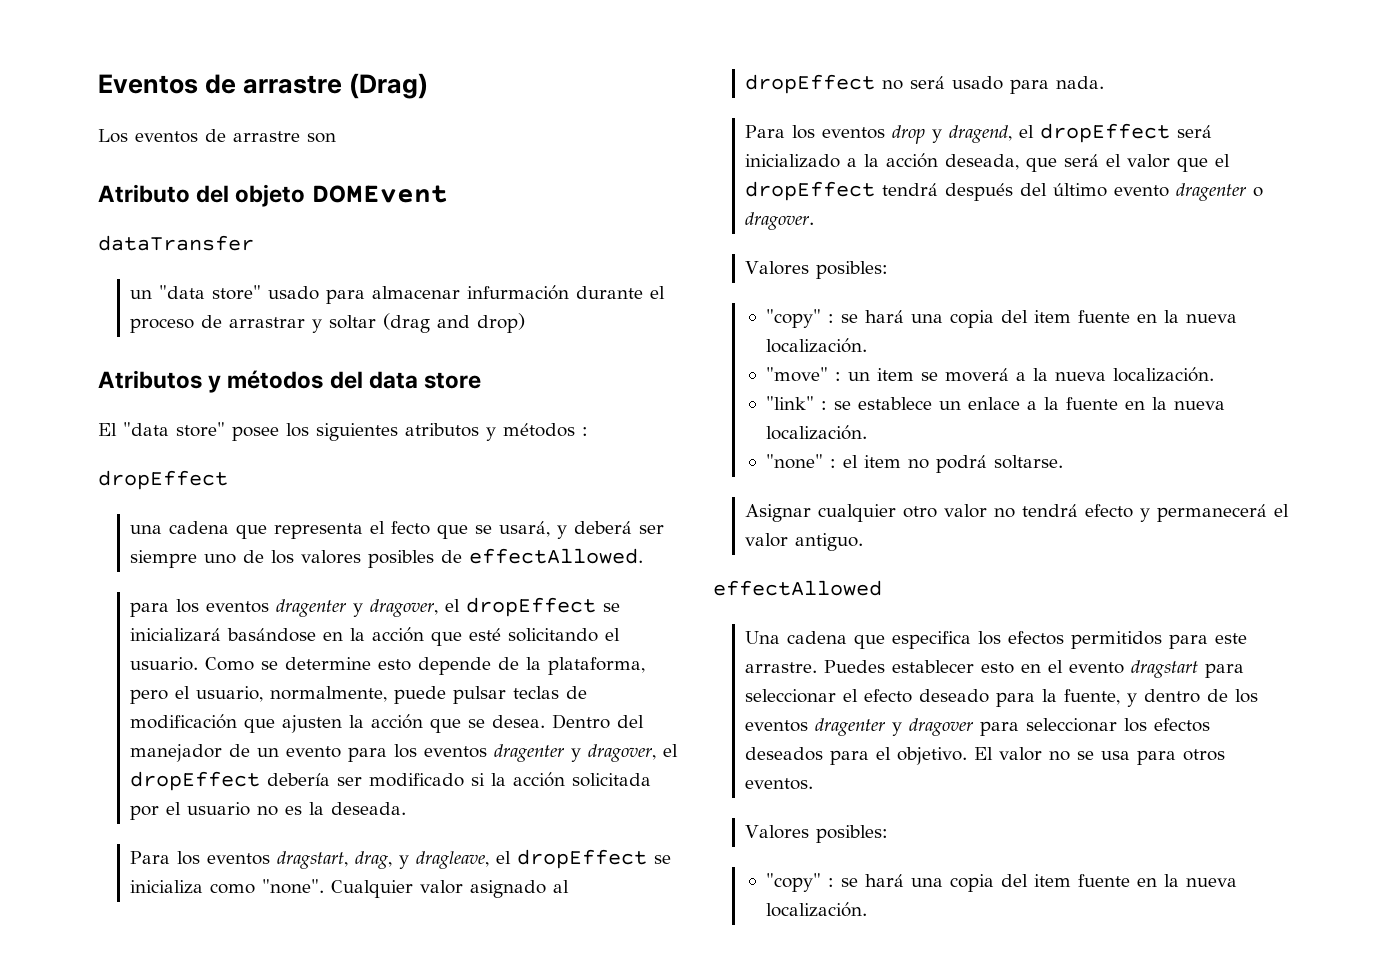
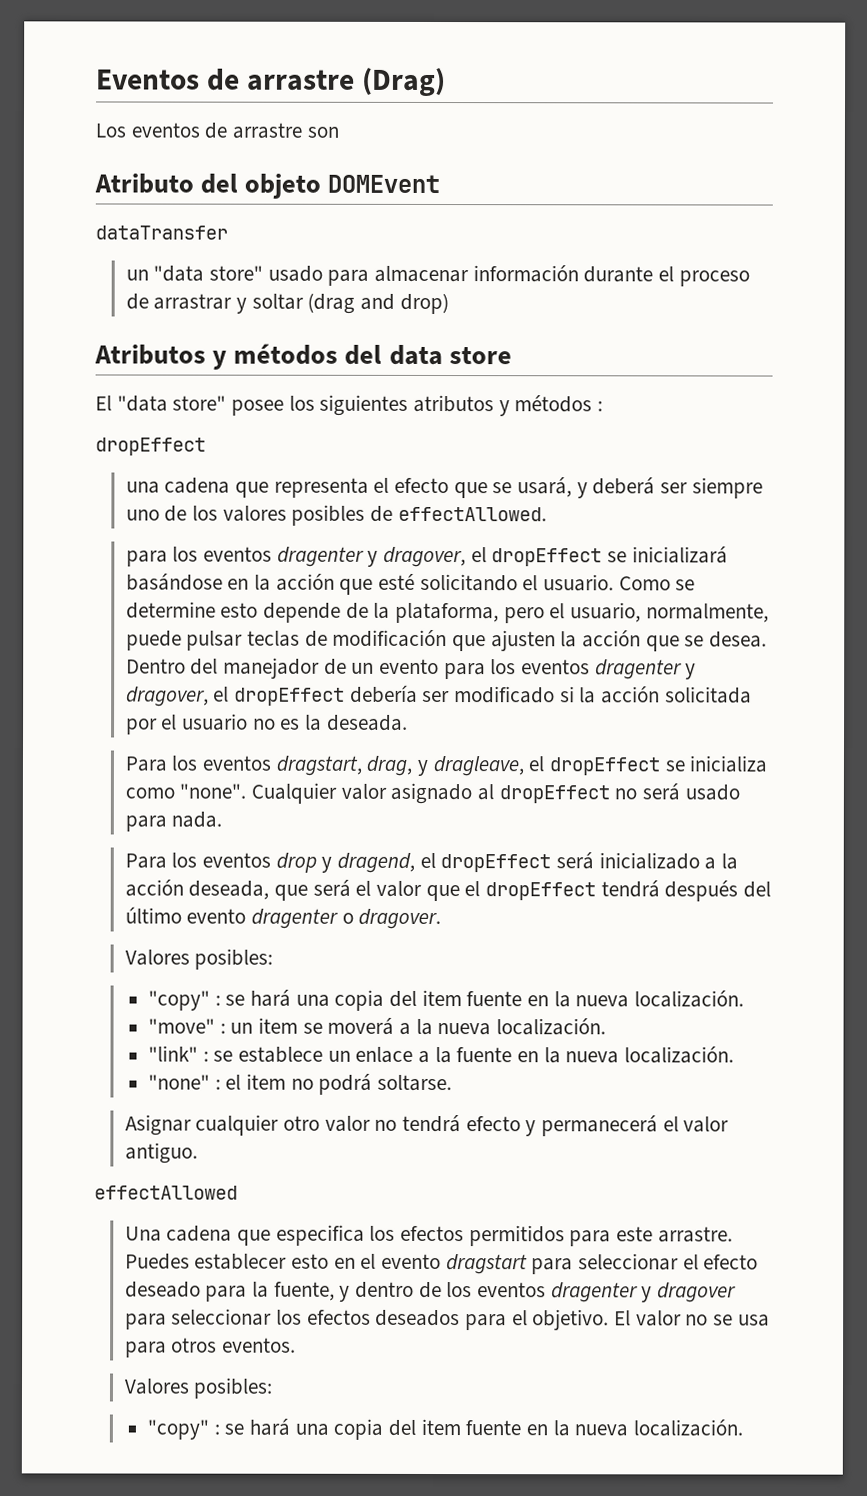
[467,285,570,300] infurmación -> [472,265,579,283] información
[391,521,431,535] fecto -> [394,477,450,494] efecto

